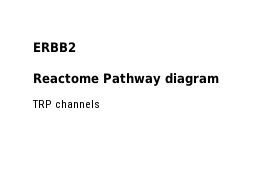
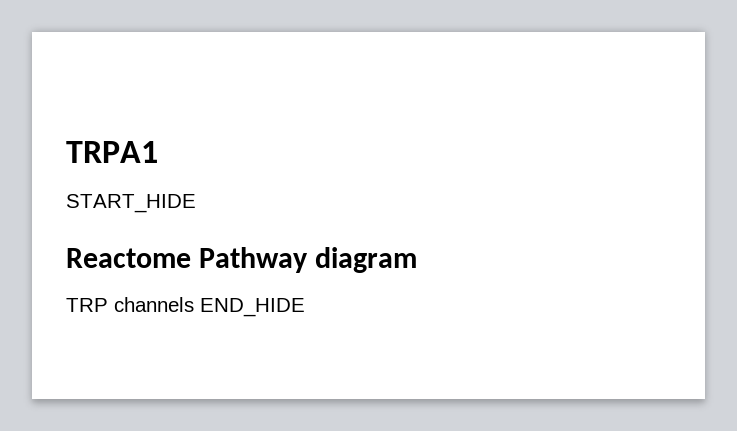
[33,42,76,52] ERBB2 -> [66,141,158,163] [66,194,196,213] TRPA1 // START_HIDE
(101, 104) none -> [200,298,305,317] END_HIDE

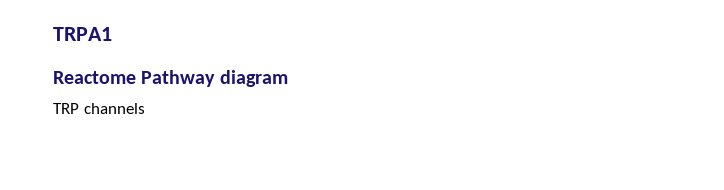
[66,194,196,213] // START_HIDE -> (112, 34) none
[200,298,305,317] END_HIDE -> (145, 108) none

